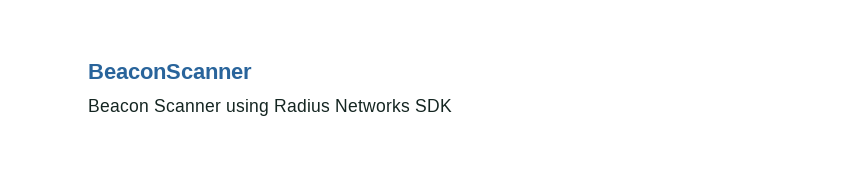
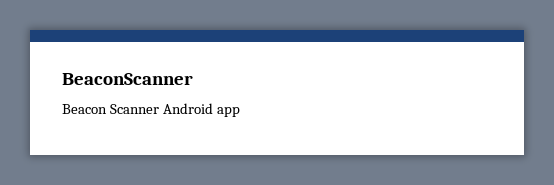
[226,99,452,116] using Radius Networks SDK -> [162,103,240,117] Android app

